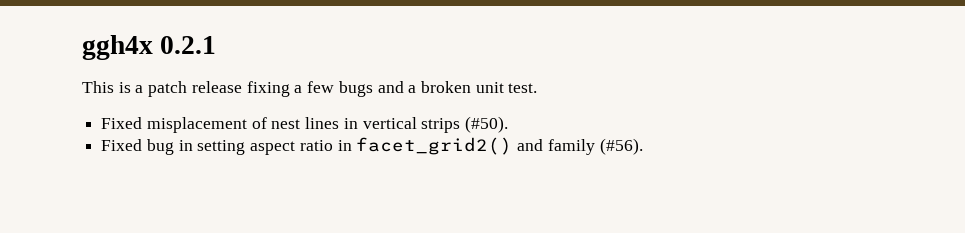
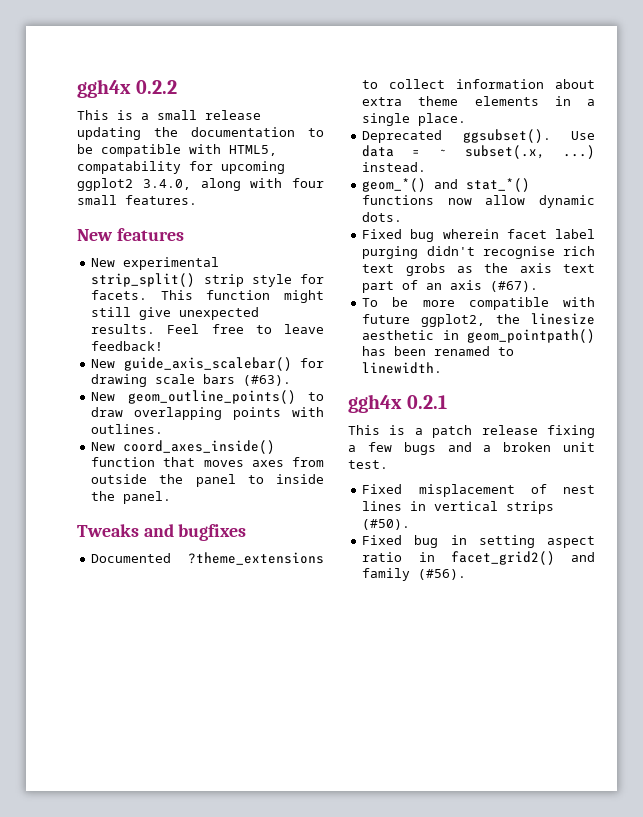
[82,35,153,60] ggh4x -> [77,79,178,98] [77,110,261,120] [77,127,324,140] [77,144,277,157] [77,161,285,174] [77,178,324,191] [77,195,197,205] [77,228,184,241] [91,257,220,270] [91,273,324,287] [91,290,324,303] [91,307,260,320] [91,324,324,334] [91,341,164,351] [91,357,324,371] [91,374,292,387] [91,390,324,404] [91,407,324,420] [91,424,164,434] [91,440,276,454] [91,457,324,467] [91,474,324,487] [91,491,172,504] [77,524,247,541] [91,552,324,565] [362,79,595,89] [362,96,595,106] [362,113,467,126] [362,129,595,143] [362,145,595,159] [362,162,427,172] [362,178,531,192] [362,195,595,208] [362,212,403,222] [362,229,595,242] [362,246,595,259] [362,263,595,276] [362,280,539,293] [362,297,595,310] [362,313,595,327] [362,329,595,343] [362,346,515,356] [362,362,443,374] [348,394,402,413] ggh4x 0.2.2 // This is a small release updating the documentation to be compatible with HTML5, compatability for upcoming ggplot2 3.4.0, along with four small features. // New features // New experimental strip_split() strip style for facets. This function might still give unexpected results. Feel free to leave feedback! // New guide_axis_scalebar() for drawing scale bars (#63). // New geom_outline_points() to draw overlapping points with outlines. // New coord_axes_inside() function that moves axes from outside the panel to inside the panel. // Tweaks and bugfixes // Documented ?theme_extensions to collect information about extra theme elements in a single place. // Deprecated ggsubset(). Use data = ~ subset(.x, ...) instead. // geom_*() and stat_*() functions now allow dynamic dots. // Fixed bug wherein facet label purging didn't recognise rich text grobs as the axis text part of an axis (#67). // To be more compatible with future ggplot2, the linesize aesthetic in geom_pointpath() has been renamed to linewidth. // ggh4x

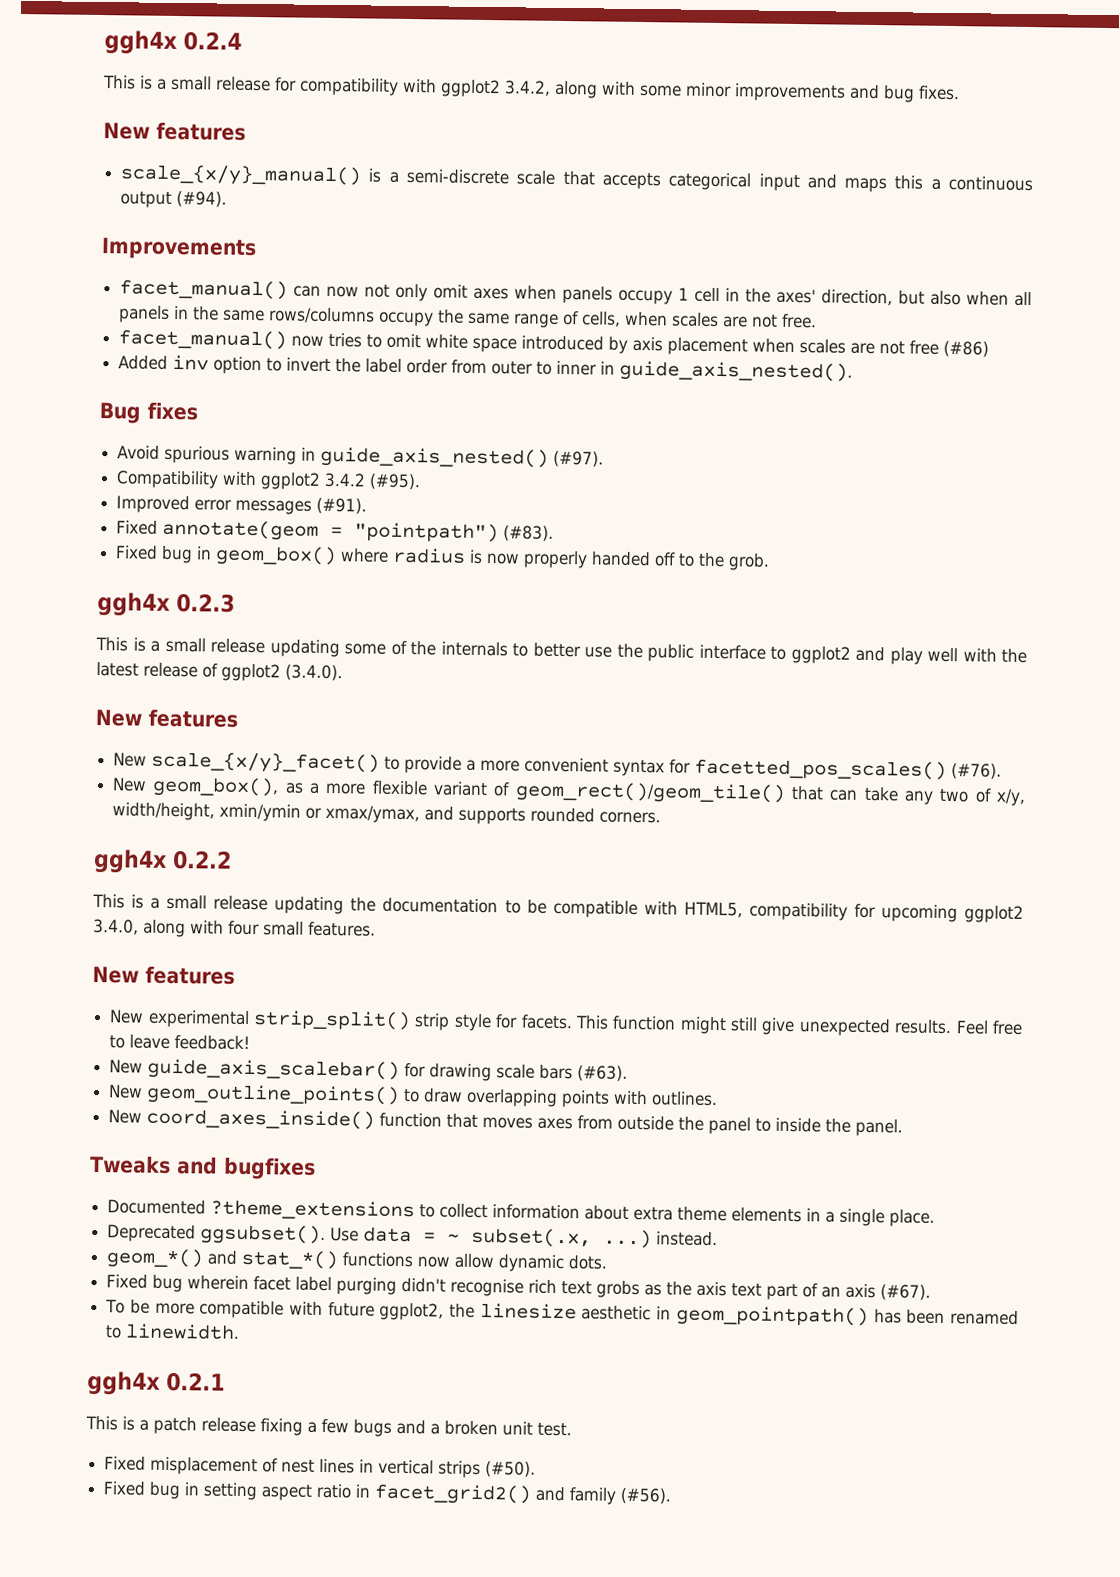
[77,79,131,98] ggh4x -> [104,30,242,54] [102,75,960,103] [103,122,246,141] [120,164,1034,193] [120,190,228,208] [101,237,257,261] [119,279,1032,307] [118,305,818,329] [118,329,990,358] [118,354,854,383] [99,402,198,424] [117,445,605,469] [116,470,422,491] [116,495,368,515] [116,519,555,543] [115,545,771,571] [97,592,235,616] [95,636,1027,665] [96,662,343,682] [95,709,238,728] [113,751,1003,780] [112,776,1027,807] [112,802,662,825] [93,848,168,873] ggh4x 0.2.4 // This is a small release for compatibility with ggplot2 3.4.2, along with some minor improvements and bug fixes. // New features // scale_{x/y}_manual() is a semi-discrete scale that accepts categorical input and maps this a continuous output (#94). // Improvements // facet_manual() can now not only omit axes when panels occupy 1 cell in the axes' direction, but also when all panels in the same rows/columns occupy the same range of cells, when scales are not free. // facet_manual() now tries to omit white space introduced by axis placement when scales are not free (#86) // Added inv option to invert the label order from outer to inner in guide_axis_nested(). // Bug fixes // Avoid spurious warning in guide_axis_nested() (#97). // Compatibility with ggplot2 3.4.2 (#95). // Improved error messages (#91). // Fixed annotate(geom = "pointpath") (#83). // Fixed bug in geom_box() where radius is now properly handed off to the grob. // ggh4x 0.2.3 // This is a small release updating some of the internals to better use the public interface to ggplot2 and play well with the latest release of ggplot2 (3.4.0). // New features // New scale_{x/y}_facet() to provide a more convenient syntax for facetted_pos_scales() (#76). // New geom_box(), as a more flexible variant of geom_rect()/geom_tile() that can take any two of x/y, width/height, xmin/ymin or xmax/ymax, and supports rounded corners. // ggh4x
[77,161,181,174] compatability -> [748,902,848,921] compatibility

